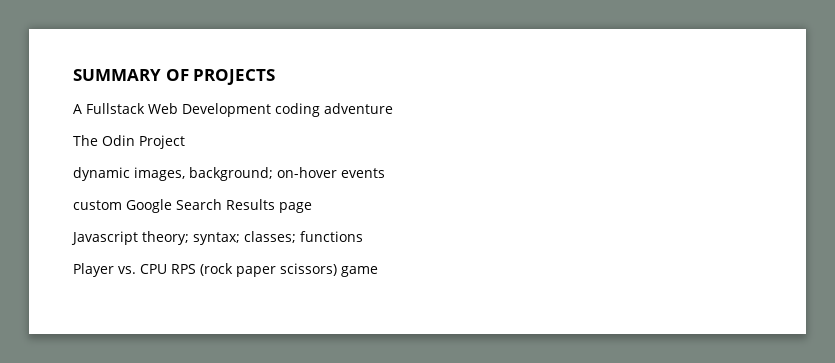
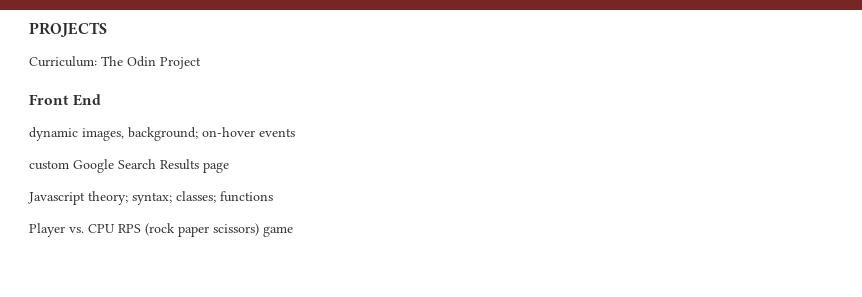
[73,69,189,81] SUMMARY OF -> (29, 29) none
[73,103,393,117] A Fullstack Web Development coding adventure // -> [29,56,97,67] Curriculum:
(185, 142) none -> [29,94,102,106] // Front End

